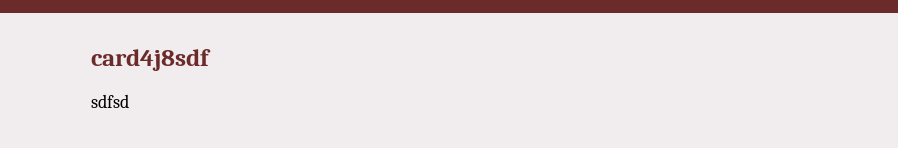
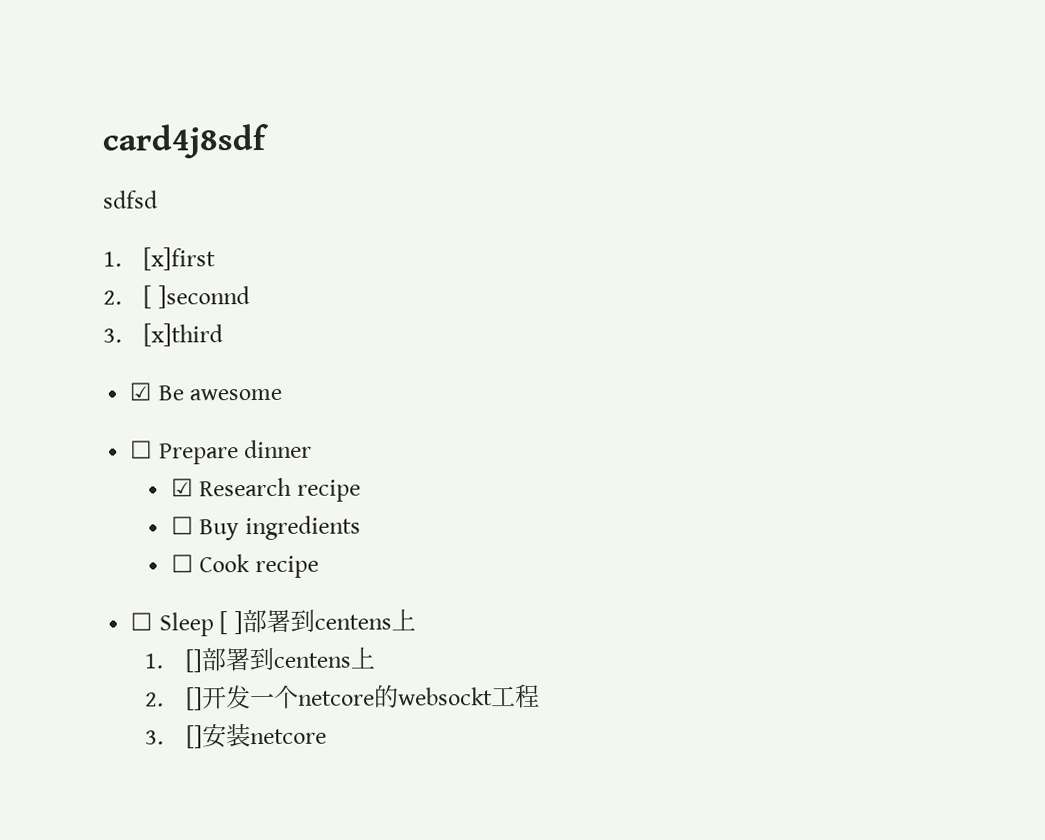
(129, 101) none -> [103,247,217,271] [103,285,250,309] [103,323,224,347] [129,382,283,401] [130,439,313,465] [170,477,361,502] [170,515,361,541] [170,554,319,579] [130,608,416,637] [144,646,375,673] [145,683,540,711] [145,723,327,749] // 1. [x]first // 2. [ ]seconnd // 3. [x]third // ☑ Be awesome // ☐ Prepare dinner // ☑ Research recipe // ☐ Buy ingredients // ☐ Cook recipe // ☐ Sleep [ ]部署到centens上 // 1. []部署到centens上 // 2. []开发一个netcore的websockt工程 // 3. []安装netcore

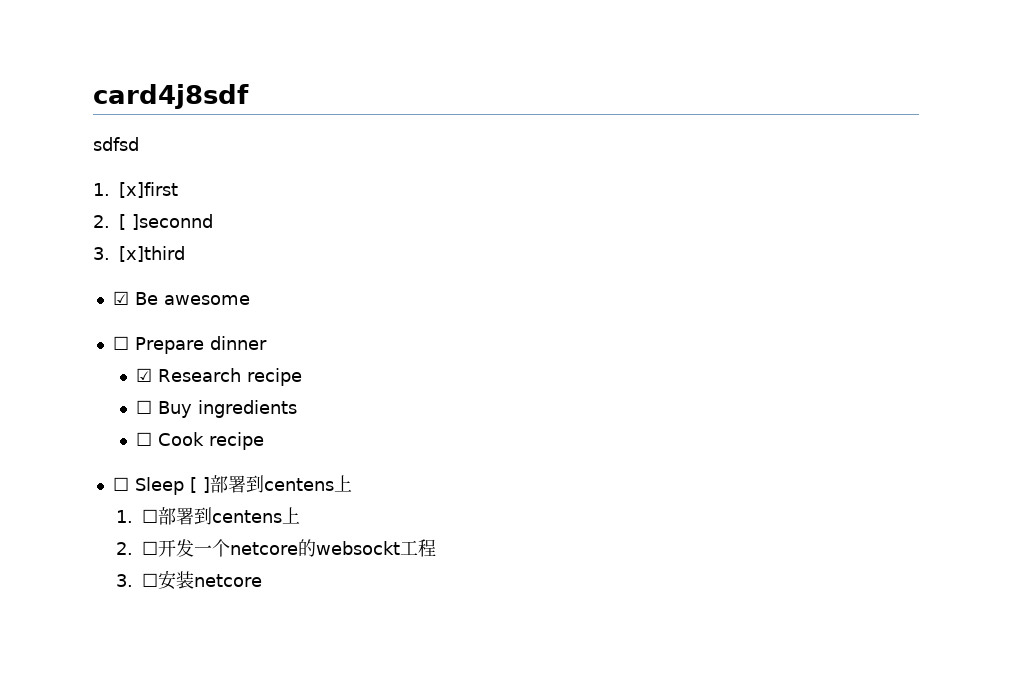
[184,649,202,673] [] -> [142,509,159,523] ☐
[185,687,203,711] [] -> [142,541,159,555] ☐
[185,725,203,749] [] -> [142,573,159,587] ☐

